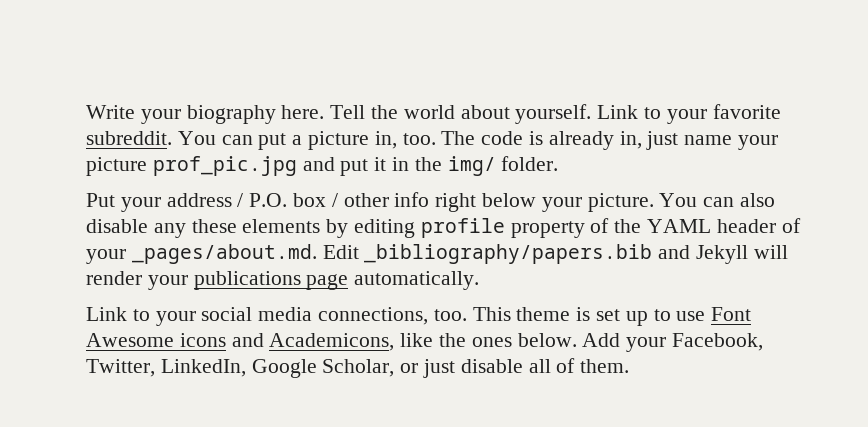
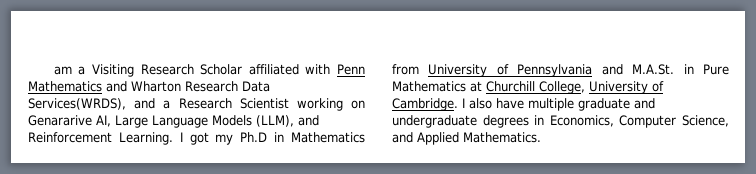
[86,104,781,124] [86,131,779,150] [86,156,559,176] [86,192,776,212] [86,218,801,238] [86,244,788,264] [86,271,480,290] [86,307,752,326] [86,333,764,352] [86,358,630,378] Write your biography here. Tell the world about yourself. Link to your favorite subreddit. You can put a picture in, too. The code is already in, just name your picture prof_pic.jpg and put it in the img/ folder. // Put your address / P.O. box / other info right below your picture. You can also disable any these elements by editing profile property of the YAML header of your _pages/about.md. Edit _bibliography/papers.bib and Jekyll will render your publications page automatically. // Link to your social media connections, too. This theme is set up to use Font Awesome icons and Academicons, like the ones below. Add your Facebook, Twitter, LinkedIn, Google Scholar, or just disable all of them. -> [53,64,365,77] [28,81,270,92] [28,98,365,111] [28,115,319,128] [28,132,365,145] [392,64,729,77] [392,81,664,94] [392,98,655,111] [392,115,729,128] [392,132,541,145] am a Visiting Research Scholar affiliated with Penn Mathematics and Wharton Research Data Services(WRDS), and a Research Scientist working on Genararive AI, Large Language Models (LLM), and Reinforcement Learning. I got my Ph.D in Mathematics from University of Pennsylvania and M.A.St. in Pure Mathematics at Churchill College, University of Cambridge. I also have multiple graduate and undergraduate degrees in Economics, Computer Science, and Applied Mathematics.

